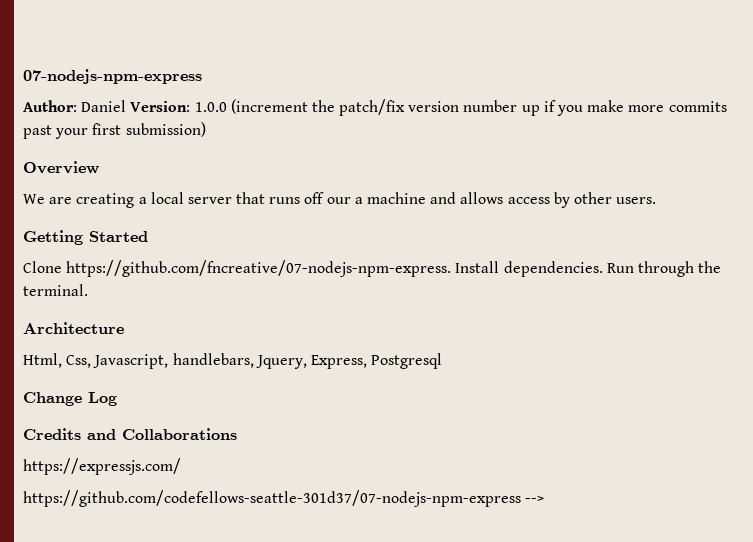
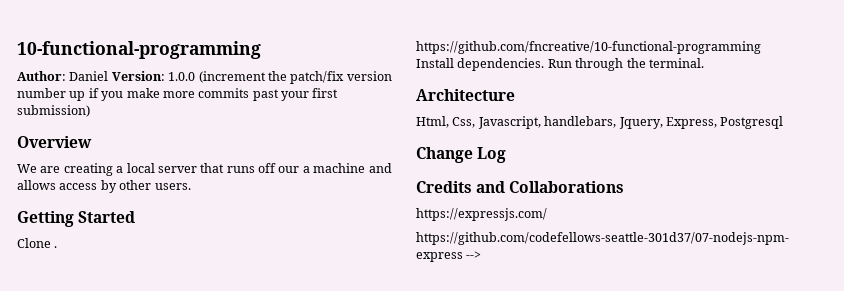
[23,69,202,84] 07-nodejs-npm-express -> [17,41,261,59] 10-functional-programming
[66,260,452,277] https://github.com/fncreative/07-nodejs-npm-express. -> [54,246,58,248] [416,41,761,54] . https://github.com/fncreative/10-functional-programming

